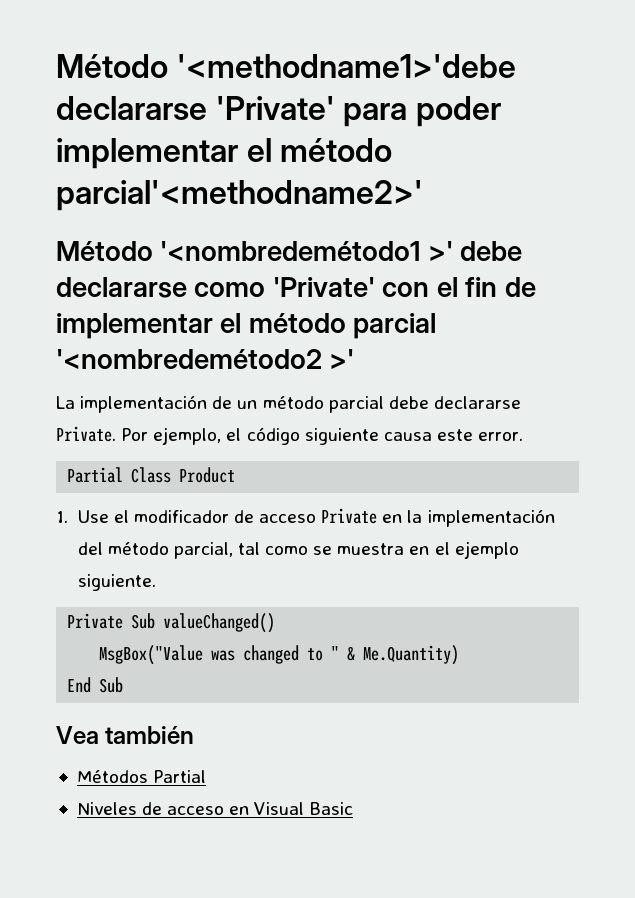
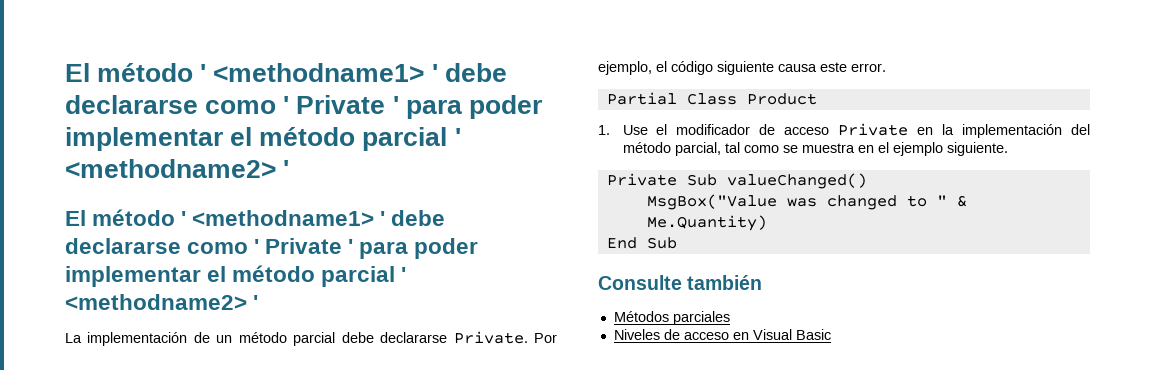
[56,54,516,78] [56,96,501,127] [56,138,393,169] [56,180,423,211] [56,241,523,261] [56,277,536,298] [56,313,437,339] [56,349,355,369] Método '<methodname1>'debe declararse 'Private' para poder implementar el método parcial'<methodname2>' // Método '<nombredemétodo1 >' debe declararse como 'Private' con el fin de implementar el método parcial '<nombredemétodo2 >' -> [65,63,507,82] [65,95,542,119] [65,127,461,151] [65,159,290,178] [65,209,446,226] [65,238,479,259] [65,265,407,287] [65,294,259,310] El método ' <methodname1> ' debe declararse como ' Private ' para poder implementar el método parcial ' <methodname2> ' // El método ' <methodname1> ' debe declararse como ' Private ' para poder implementar el método parcial ' <methodname2> '
[56,726,99,744] Vea -> [598,275,682,290] Consulte
[153,770,207,783] Partial -> [672,311,730,325] parciales

